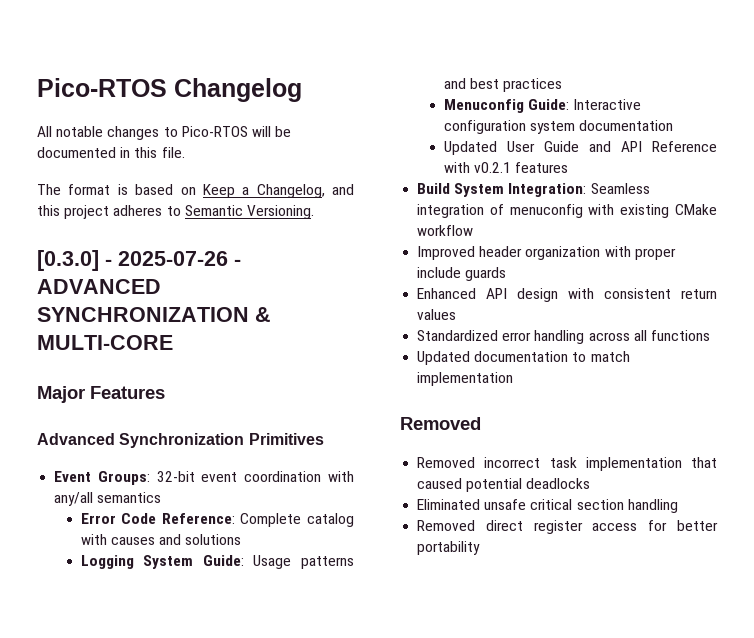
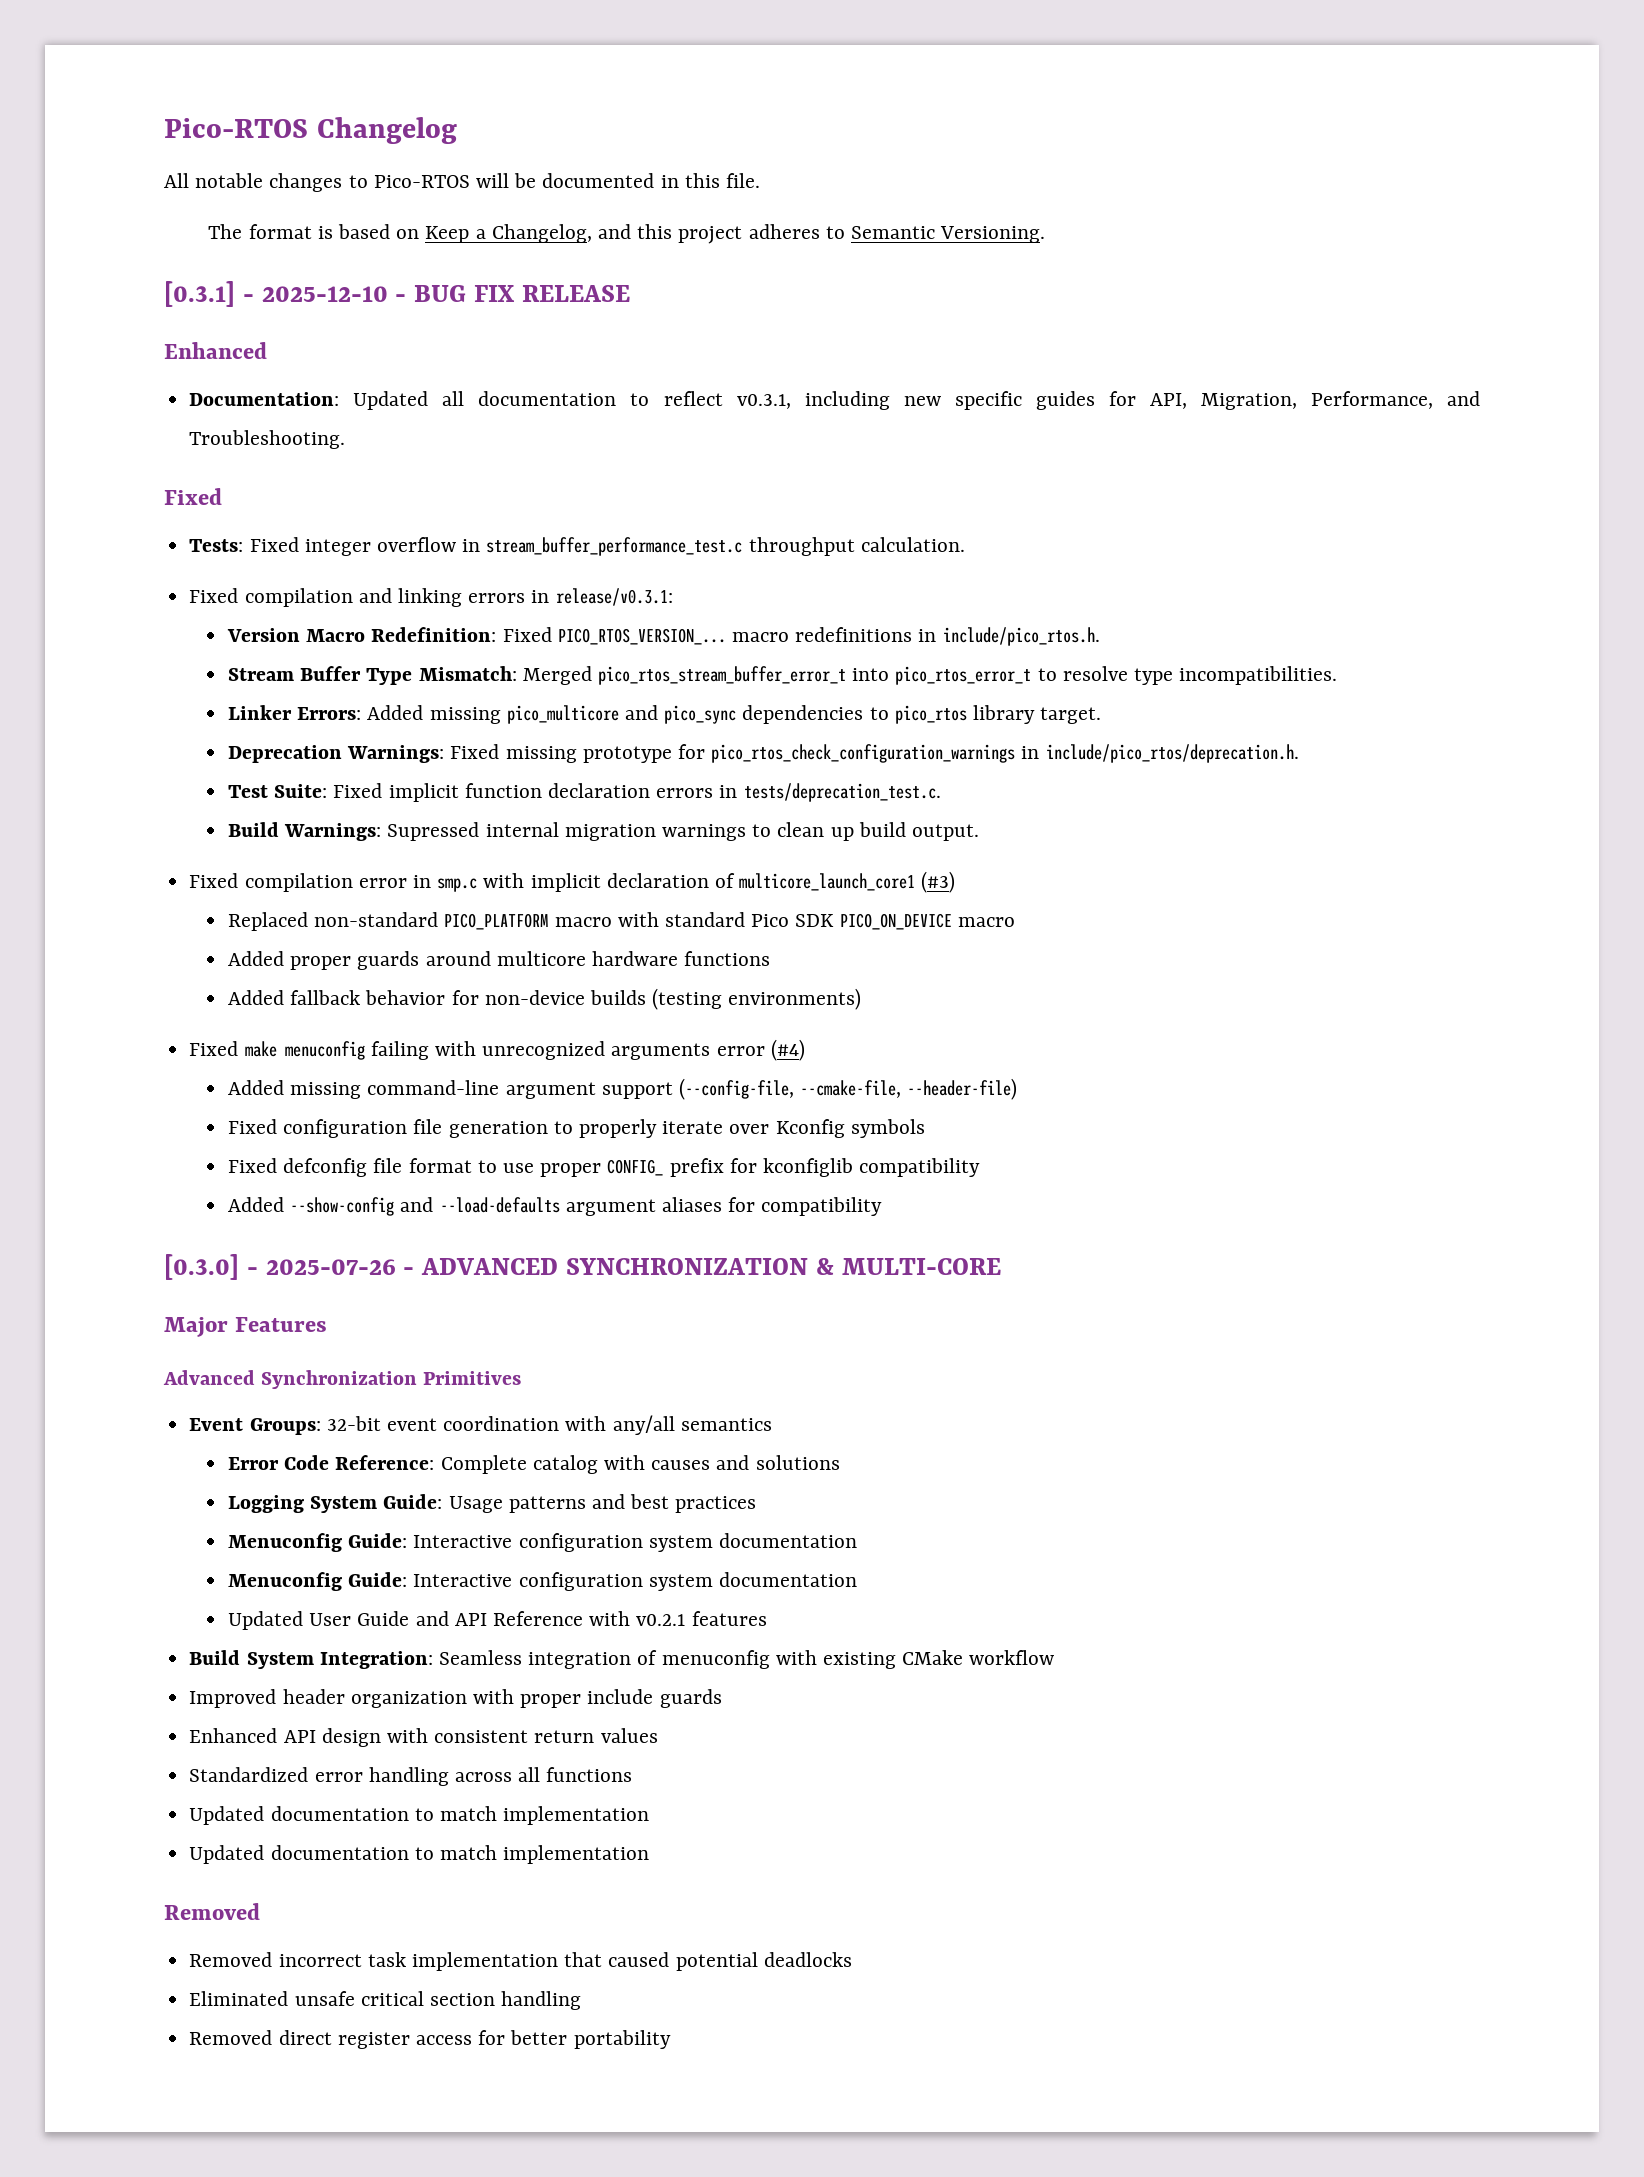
(314, 212) none -> [164,281,630,307] [164,342,267,359] [189,391,1480,410] [189,430,346,449] [164,488,222,505] [189,537,965,556] [189,588,673,607] [226,627,1100,646] [227,666,1338,685] [227,705,1102,724] [227,744,1299,763] [227,783,941,802] [227,822,980,841] [189,871,956,893] [227,912,1015,931] [227,951,771,970] [227,988,862,1010] [189,1039,805,1061] [227,1078,1018,1100] [227,1119,925,1138] [227,1158,981,1177] [227,1197,883,1216] // [0.3.1] - 2025-12-10 - BUG FIX RELEASE // Enhanced // Documentation: Updated all documentation to reflect v0.3.1, including new specific guides for API, Migration, Performance, and Troubleshooting. // Fixed // Tests: Fixed integer overflow in stream_buffer_performance_test.c throughput calculation. // Fixed compilation and linking errors in release/v0.3.1: // Version Macro Redefinition: Fixed PICO_RTOS_VERSION_... macro redefinitions in include/pico_rtos.h. // Stream Buffer Type Mismatch: Merged pico_rtos_stream_buffer_error_t into pico_rtos_error_t to resolve type incompatibilities. // Linker Errors: Added missing pico_multicore and pico_sync dependencies to pico_rtos library target. // Deprecation Warnings: Fixed missing prototype for pico_rtos_check_configuration_warnings in include/pico_rtos/deprecation.h. // Test Suite: Fixed implicit function declaration errors in tests/deprecation_test.c. // Build Warnings: Supressed internal migration warnings to clean up build output. // Fixed compilation error in smp.c with implicit declaration of multicore_launch_core1 (#3) // Replaced non-standard PICO_PLATFORM macro with standard Pico SDK PICO_ON_DEVICE macro // Added proper guards around multicore hardware functions // Added fallback behavior for non-device builds (testing environments) // Fixed make menuconfig failing with unrecognized arguments error (#4) // Added missing command-line argument support (--config-file, --cmake-file, --header-file) // Fixed configuration file generation to properly iterate over Kconfig symbols // Fixed defconfig file format to use proper CONFIG_ prefix for kconfiglib compatibility // Added --show-config and --load-defaults argument aliases for compatibility
(674, 125) none -> [227,1572,858,1591] // Menuconfig Guide: Interactive configuration system documentation
(514, 379) none -> [189,1845,650,1864] // Updated documentation to match implementation

